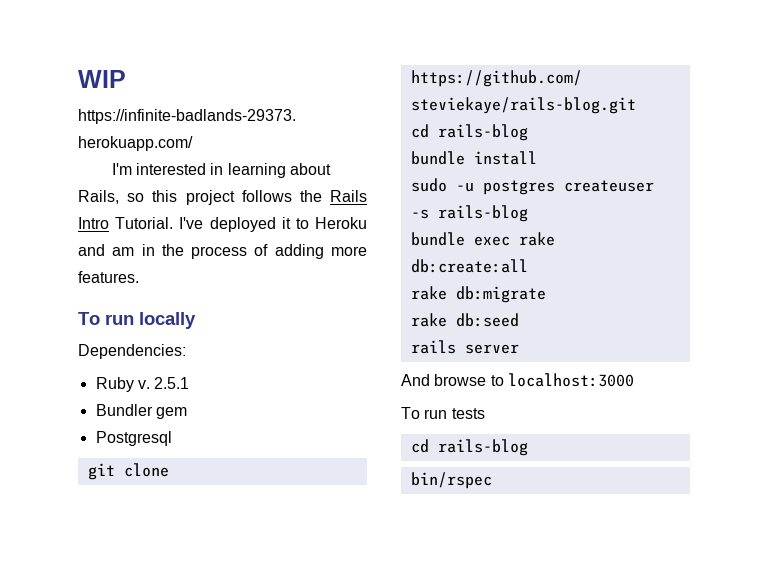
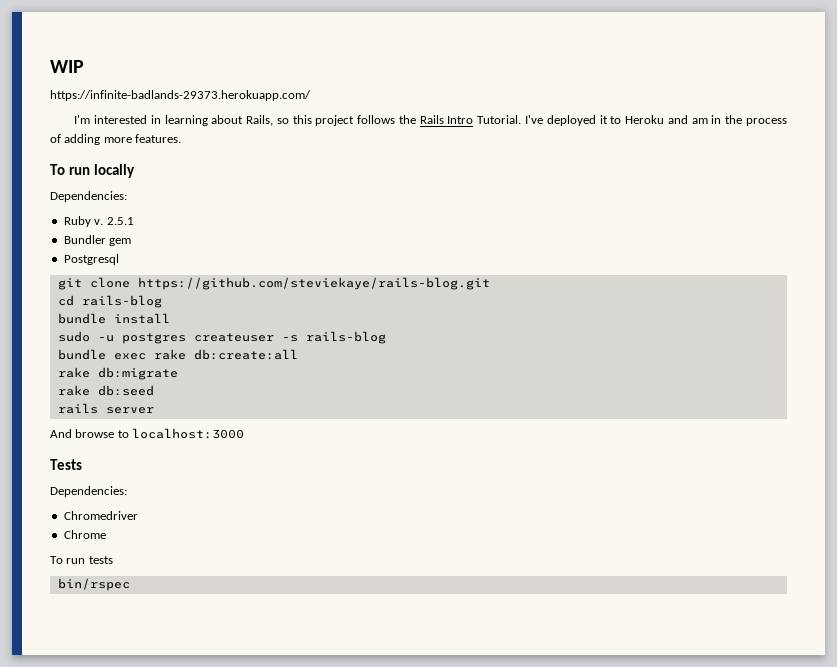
(634, 380) none -> [50,459,82,470] [50,486,127,497] [63,511,138,520] [63,530,106,539] // Tests // Dependencies: // Chromedriver // Chrome
[410,439,528,456] // cd rails-blog -> (113, 560) none

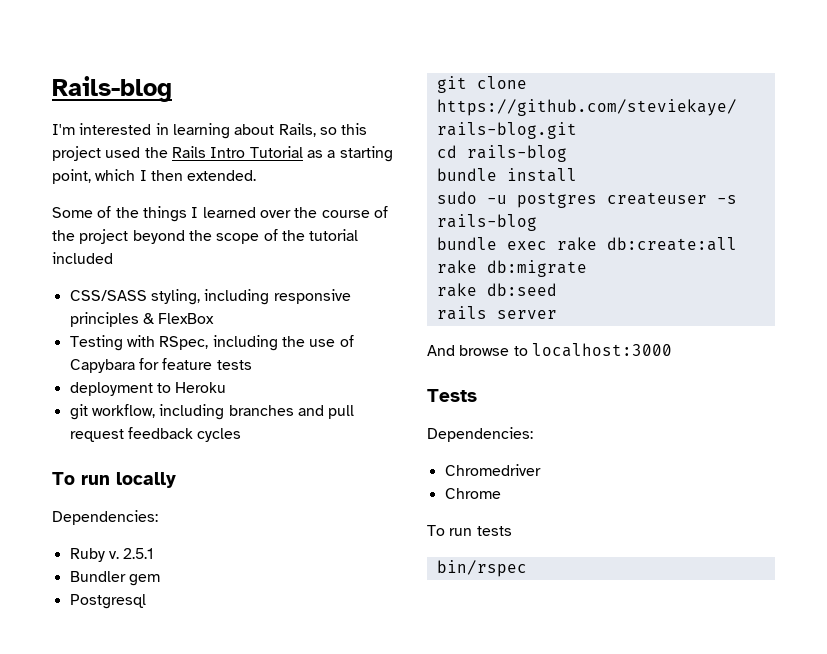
[50,60,84,73] [50,90,311,101] WIP // https://infinite-badlands-29373.herokuapp.com/ -> [52,76,172,102] Rails-blog
[357,115,396,124] follows -> [105,147,141,158] used
[477,115,788,126] [50,134,182,145] Tutorial. I've deployed it to Heroku and am in the process of adding more features. -> [249,146,393,162] [52,169,257,184] [52,206,388,222] [52,229,359,244] [52,252,113,264] [69,289,351,305] [69,312,215,327] [69,335,354,351] [69,358,252,373] [69,382,227,396] [69,404,355,420] [69,427,242,442] Tutorial as a starting point, which I then extended. // Some of the things I learned over the course of the project beyond the scope of the tutorial included // CSS/SASS styling, including responsive principles & FlexBox // Testing with RSpec, including the use of Capybara for feature tests // deployment to Heroku // git workflow, including branches and pull request feedback cycles

